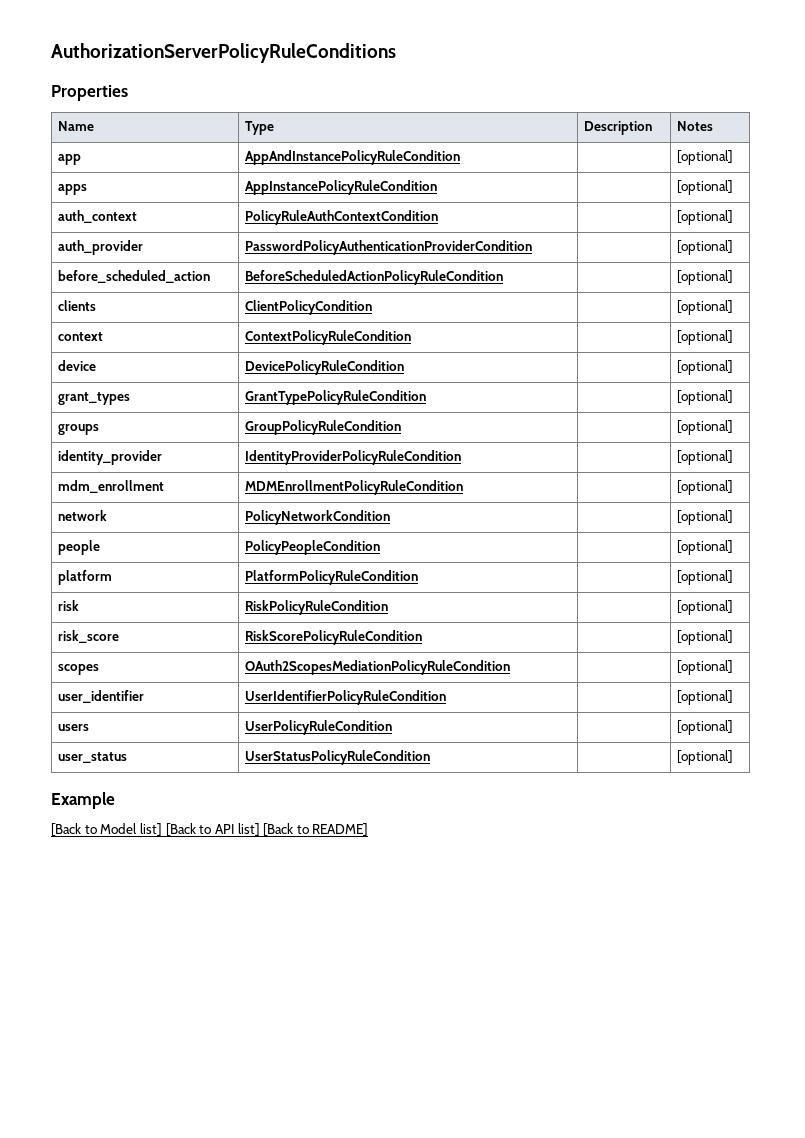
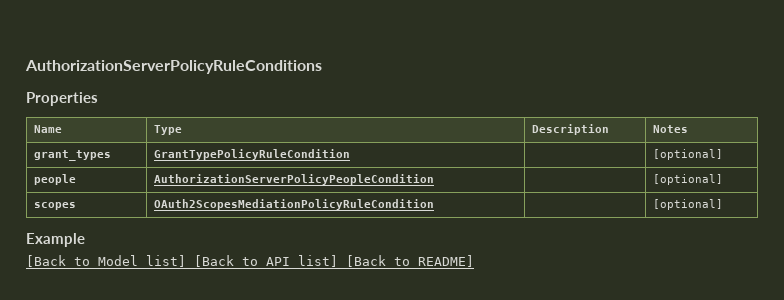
[57,154,81,165] [244,150,460,165] [676,150,733,165] [57,184,87,195] [244,180,437,195] [676,180,733,195] [57,210,137,223] [244,210,438,225] [676,210,733,225] [57,240,143,255] [244,240,532,255] [676,240,733,255] [57,270,210,283] [244,270,503,285] [676,270,733,285] [57,300,96,311] [244,300,372,315] [676,300,733,315] [57,332,103,341] [244,330,411,345] [676,330,733,345] [57,360,96,371] [244,360,404,375] [676,360,733,375] [57,392,130,405] [244,390,426,405] [676,390,733,405] [57,424,99,435] [244,420,401,435] [676,420,733,435] [57,450,162,465] [244,450,461,465] [676,450,733,465] [57,480,164,493] [244,480,463,495] [676,480,733,495] [57,510,107,521] [244,510,390,525] [676,510,733,525] [57,540,100,555] [244,540,380,555] [676,540,733,555] [57,570,112,585] [244,570,418,585] [676,570,733,585] [57,600,79,611] [244,600,388,615] [676,600,733,615] [57,630,119,643] [244,630,422,645] [676,630,733,645] [57,664,99,675] [244,660,510,675] [676,660,733,675] [57,690,144,703] [244,690,446,705] [676,690,733,705] [57,724,89,731] [244,720,392,735] [676,720,733,735] [57,752,127,763] [244,750,430,765] app | AppAndInstancePolicyRuleCondition | | [optional] // apps | AppInstancePolicyRuleCondition | | [optional] // auth_context | PolicyRuleAuthContextCondition | | [optional] // auth_provider | PasswordPolicyAuthenticationProviderCondition | | [optional] // before_scheduled_action | BeforeScheduledActionPolicyRuleCondition | | [optional] // clients | ClientPolicyCondition | | [optional] // context | ContextPolicyRuleCondition | | [optional] // device | DevicePolicyRuleCondition | | [optional] // grant_types | GrantTypePolicyRuleCondition | | [optional] // groups | GroupPolicyRuleCondition | | [optional] // identity_provider | IdentityProviderPolicyRuleCondition | | [optional] // mdm_enrollment | MDMEnrollmentPolicyRuleCondition | | [optional] // network | PolicyNetworkCondition | | [optional] // people | PolicyPeopleCondition | | [optional] // platform | PlatformPolicyRuleCondition | | [optional] // risk | RiskPolicyRuleCondition | | [optional] // risk_score | RiskScorePolicyRuleCondition | | [optional] // scopes | OAuth2ScopesMediationPolicyRuleCondition | | [optional] // user_identifier | UserIdentifierPolicyRuleCondition | | [optional] // users | UserPolicyRuleCondition | | [optional] // user_status | UserStatusPolicyRuleCondition -> [34,150,112,161] [154,149,351,160] [653,149,724,160] [34,174,77,185] [154,174,435,185] [653,174,724,185] [34,202,77,210] [154,199,435,210] grant_types | GrantTypePolicyRuleCondition | | [optional] // people | AuthorizationServerPolicyPeopleCondition | | [optional] // scopes | OAuth2ScopesMediationPolicyRuleCondition

